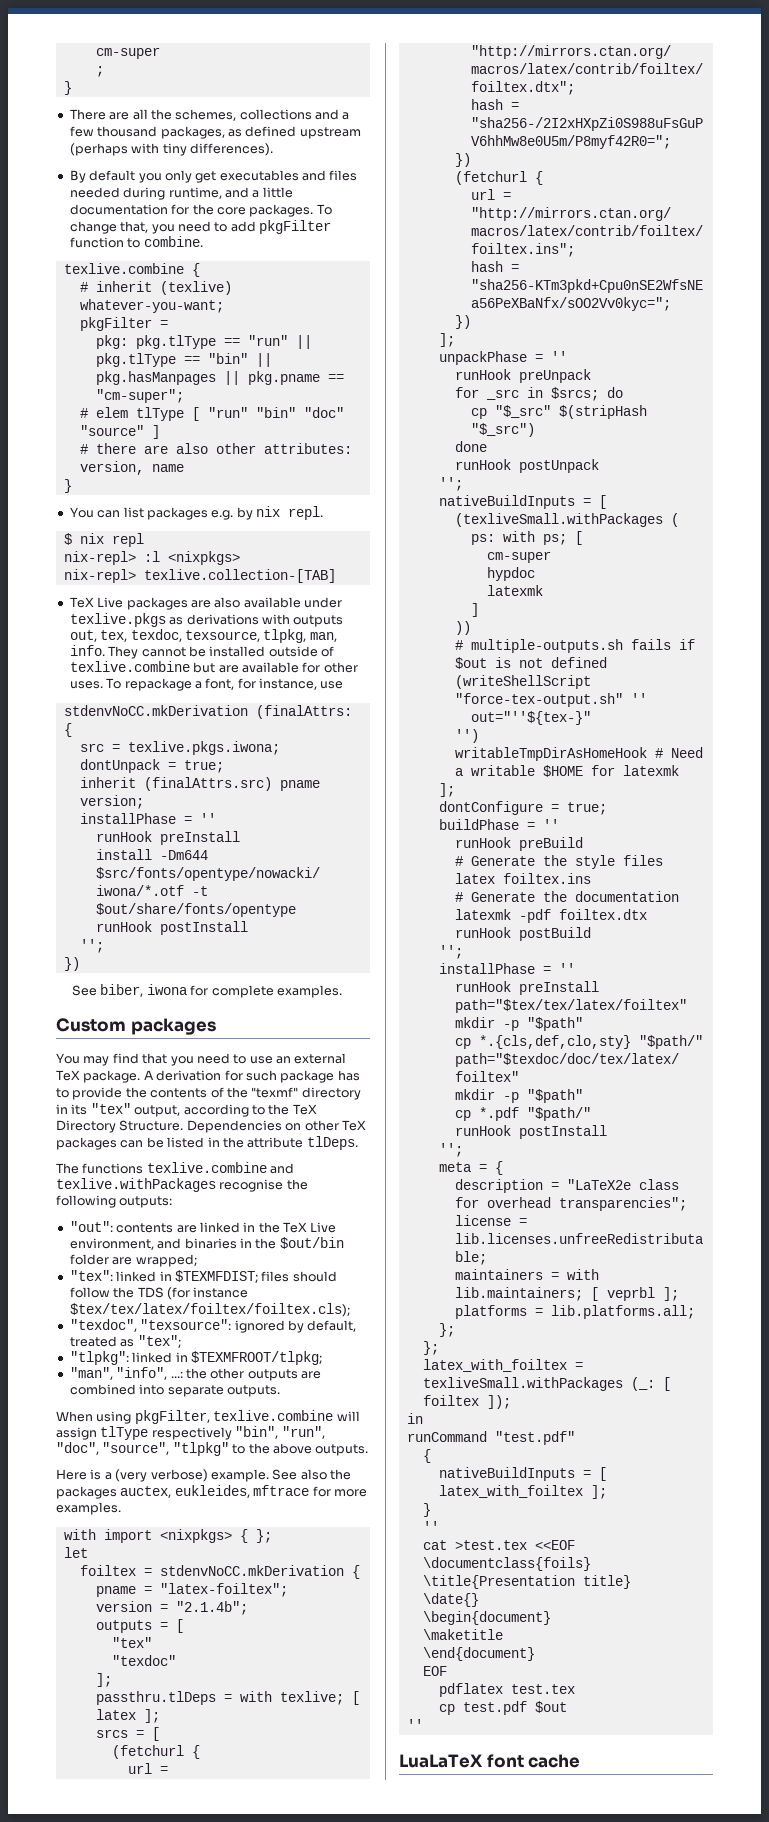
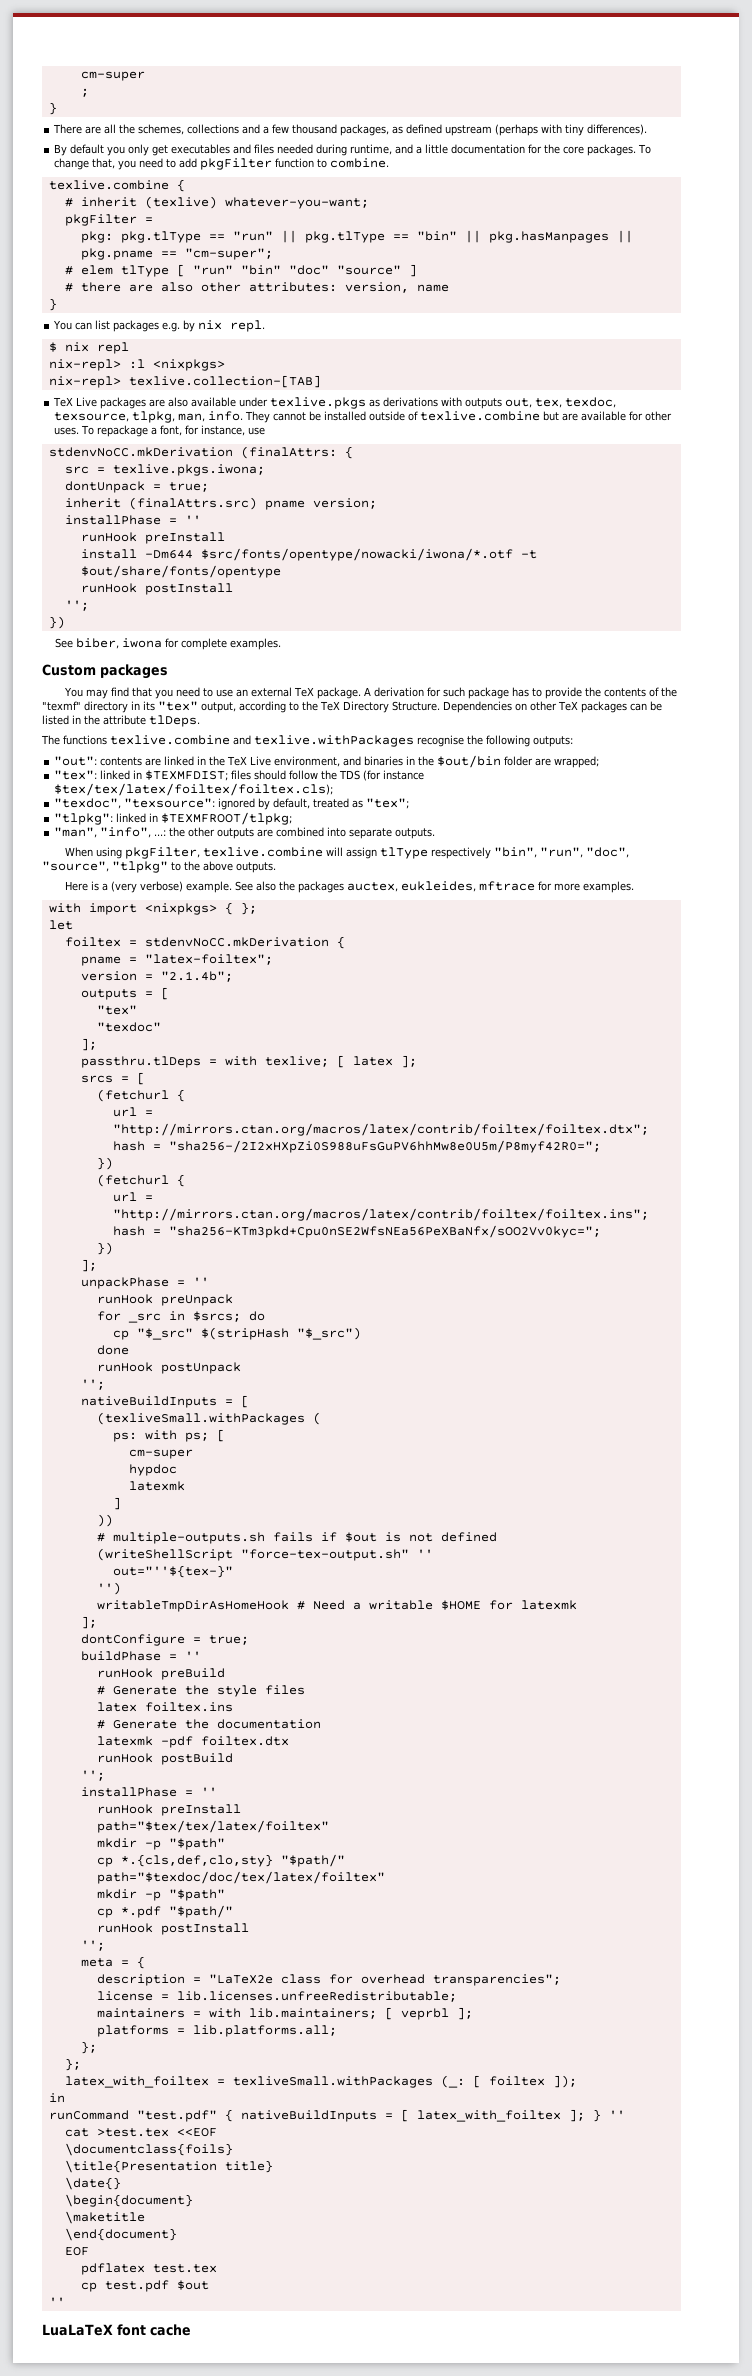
[422,1449,431,1463] // { // -> [224,2109,233,2122] {
[422,1503,431,1517] // } // -> [592,2109,601,2122] }

